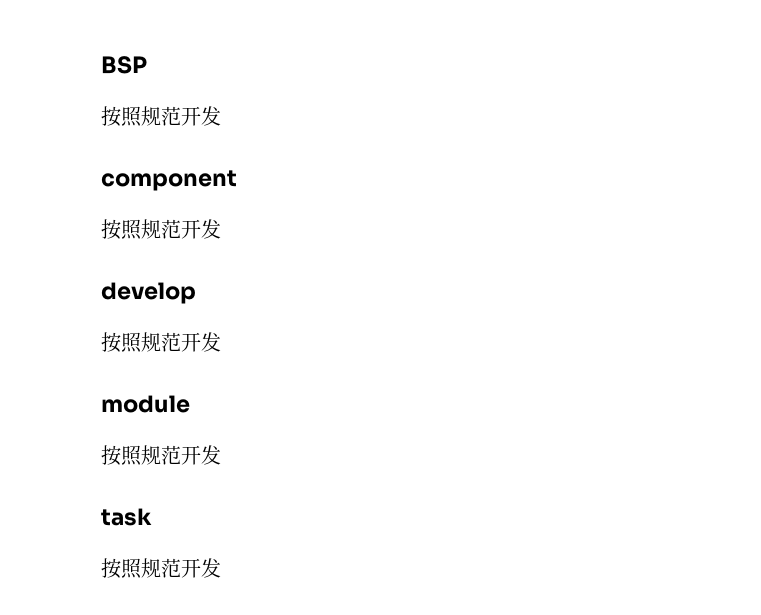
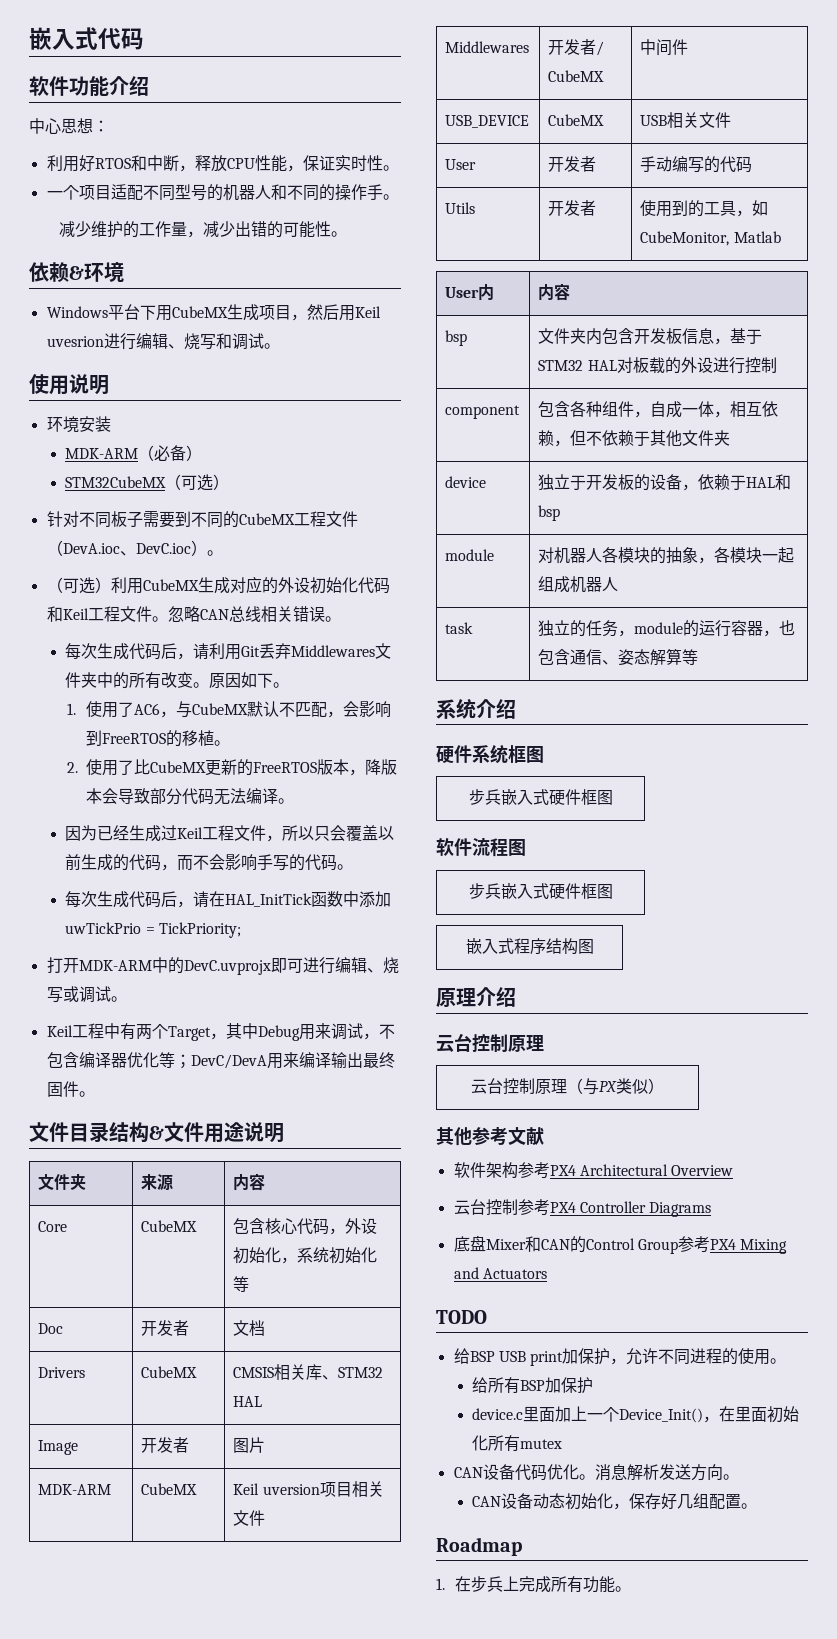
[101,56,147,74] [101,106,221,127] [101,170,237,191] [101,219,221,240] [101,282,196,304] [101,332,221,353] [101,395,190,413] [101,445,221,466] [101,508,152,526] [101,558,221,579] BSP // 按照规范开发 // component // 按照规范开发 // develop // 按照规范开发 // module // 按照规范开发 // task // 按照规范开发 -> [29,27,144,50] [29,76,149,96] [29,118,109,134] [46,155,399,172] [46,184,399,201] [59,221,348,238] [29,262,124,282] [46,304,381,321] [46,333,280,350] [29,374,109,395] [46,416,111,433] [65,445,203,461] [65,474,230,491] [46,511,358,528] [46,540,223,556] [46,576,390,594] [46,606,341,622] [65,643,392,660] [65,672,290,689] [66,701,391,718] [85,730,230,747] [66,759,397,776] [85,788,294,805] [65,825,395,842] [65,854,354,871] [65,891,392,908] [65,922,242,938] [46,957,399,975] [46,986,127,1003] [46,1023,395,1041] [46,1052,395,1069] [46,1081,95,1097] [29,1122,284,1143] [38,1174,87,1191] [141,1174,174,1191] [233,1173,266,1191] [38,1221,68,1232] [141,1220,198,1232] [233,1218,378,1235] [233,1247,378,1264] [233,1276,250,1292] [38,1323,64,1334] [141,1320,190,1336] [233,1320,266,1336] [38,1367,86,1378] [141,1366,198,1378] [233,1364,384,1380] [233,1396,263,1407] [38,1440,79,1455] [141,1437,190,1453] [233,1437,266,1453] [38,1484,112,1495] [141,1483,198,1495] [233,1481,384,1497] [233,1510,266,1526] [445,41,530,53] [548,39,605,56] [548,70,605,82] [640,39,689,56] [445,115,530,128] [548,114,605,126] [640,112,732,128] [445,159,477,170] [548,156,597,172] [640,156,753,173] [445,202,476,214] [548,200,597,216] [640,200,769,217] [640,231,781,246] [445,284,495,301] [538,283,571,301] [445,330,468,346] [538,328,763,345] [538,357,777,374] [445,405,521,419] [538,401,779,418] [538,430,731,447] [445,476,487,488] [538,474,792,491] [538,505,561,521] [445,549,495,561] [538,547,795,564] [538,576,619,593] [445,622,474,634] [538,620,796,637] [538,648,699,666] [436,698,516,719] [436,744,544,764] [468,789,613,805] [436,838,526,857] [468,883,613,899] [465,938,594,955] [436,987,516,1007] [436,1033,544,1052] [471,1078,664,1095] [436,1127,544,1146] [453,1162,734,1179] [453,1199,712,1217] [453,1235,788,1254] [453,1267,547,1279] [436,1310,487,1324] [453,1348,787,1366] [472,1377,594,1394] [472,1406,800,1423] [472,1435,563,1452] [453,1464,739,1481] [472,1493,758,1510] [436,1537,522,1556] [436,1576,631,1593] 嵌入式代码 // 软件功能介绍 // 中心思想： // 利用好RTOS和中断，释放CPU性能，保证实时性。 // 一个项目适配不同型号的机器人和不同的操作手。 // 减少维护的工作量，减少出错的可能性。 // 依赖&环境 // Windows平台下用CubeMX生成项目，然后用Keil uvesrion进行编辑、烧写和调试。 // 使用说明 // 环境安装 // MDK-ARM（必备） // STM32CubeMX（可选） // 针对不同板子需要到不同的CubeMX工程文件（DevA.ioc、DevC.ioc）。 // （可选）利用CubeMX生成对应的外设初始化代码和Keil工程文件。忽略CAN总线相关错误。 // 每次生成代码后，请利用Git丢弃Middlewares文件夹中的所有改变。原因如下。 // 1.使用了AC6，与CubeMX默认不匹配，会影响到FreeRTOS的移植。 // 2.使用了比CubeMX更新的FreeRTOS版本，降版本会导致部分代码无法编译。 // 因为已经生成过Keil工程文件，所以只会覆盖以前生成的代码，而不会影响手写的代码。 // 每次生成代码后，请在HAL_InitTick函数中添加uwTickPrio = TickPriority; // 打开MDK-ARM中的DevC.uvprojx即可进行编辑、烧写或调试。 // Keil工程中有两个Target，其中Debug用来调试，不包含编译器优化等；DevC/DevA用来编译输出最终固件。 // 文件目录结构&文件用途说明 // 文件夹 | 来源 | 内容 // Core | CubeMX | 包含核心代码，外设初始化，系统初始化等 // Doc | 开发者 | 文档 // Drivers | CubeMX | CMSIS相关库、STM32 HAL // Image | 开发者 | 图片 // MDK-ARM | CubeMX | Keil uversion项目相关文件 // Middlewares | 开发者/ CubeMX | 中间件 // USB_DEVICE | CubeMX | USB相关文件 // User | 开发者 | 手动编写的代码 // Utils | 开发者 | 使用到的工具，如CubeMonitor, Matlab // User内 | 内容 // bsp | 文件夹内包含开发板信息，基于STM32 HAL对板载的外设进行控制 // component | 包含各种组件，自成一体，相互依赖，但不依赖于其他文件夹 // device | 独立于开发板的设备，依赖于HAL和bsp // module | 对机器人各模块的抽象，各模块一起组成机器人 // task | 独立的任务，module的运行容器，也包含通信、姿态解算等 // 系统介绍 // 硬件系统框图 // 步兵嵌入式硬件框图 // 软件流程图 // 步兵嵌入式硬件框图 // 嵌入式程序结构图 // 原理介绍 // 云台控制原理 // 云台控制原理（与PX类似） // 其他参考文献 // 软件架构参考PX4 Architectural Overview // 云台控制参考PX4 Controller Diagrams // 底盘Mixer和CAN的Control Group参考PX4 Mixing and Actuators // TODO // 给BSP USB print加保护，允许不同进程的使用。 // 给所有BSP加保护 // device.c里面加上一个Device_Init()，在里面初始化所有mutex // CAN设备代码优化。消息解析发送方向。 // CAN设备动态初始化，保存好几组配置。 // Roadmap // 1.在步兵上完成所有功能。

